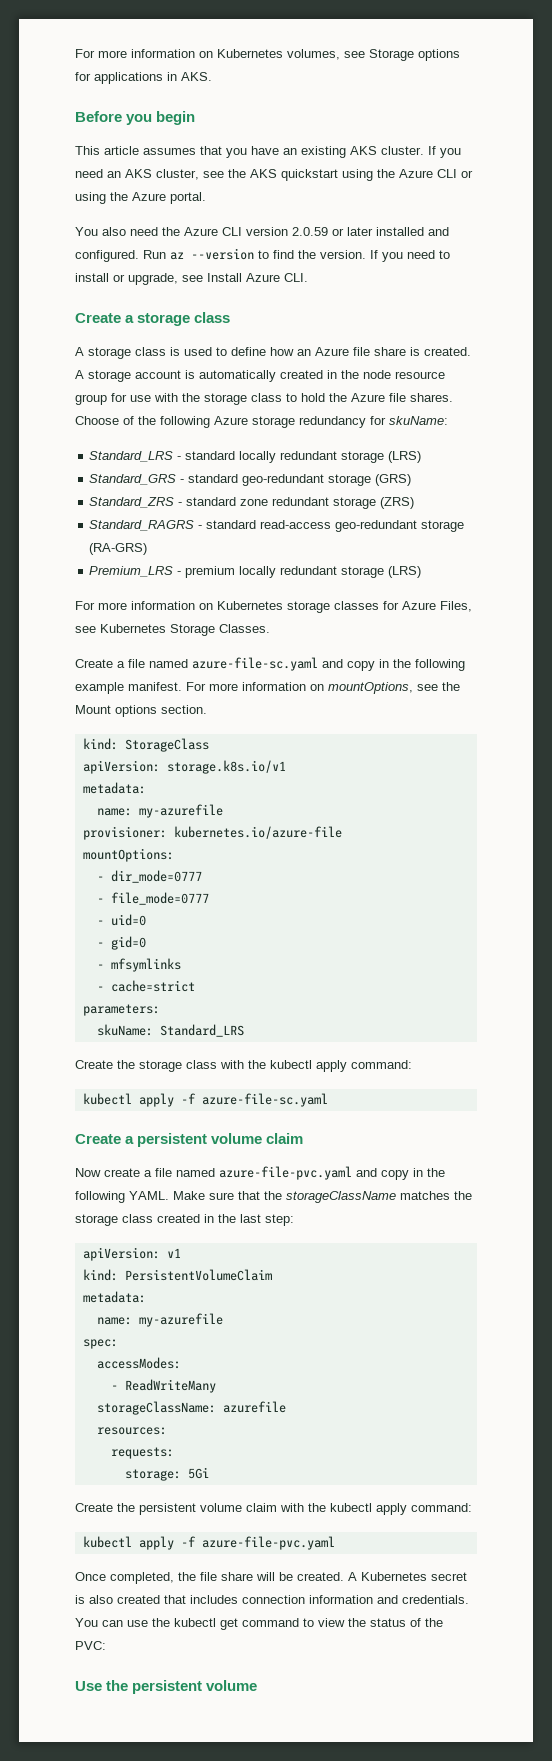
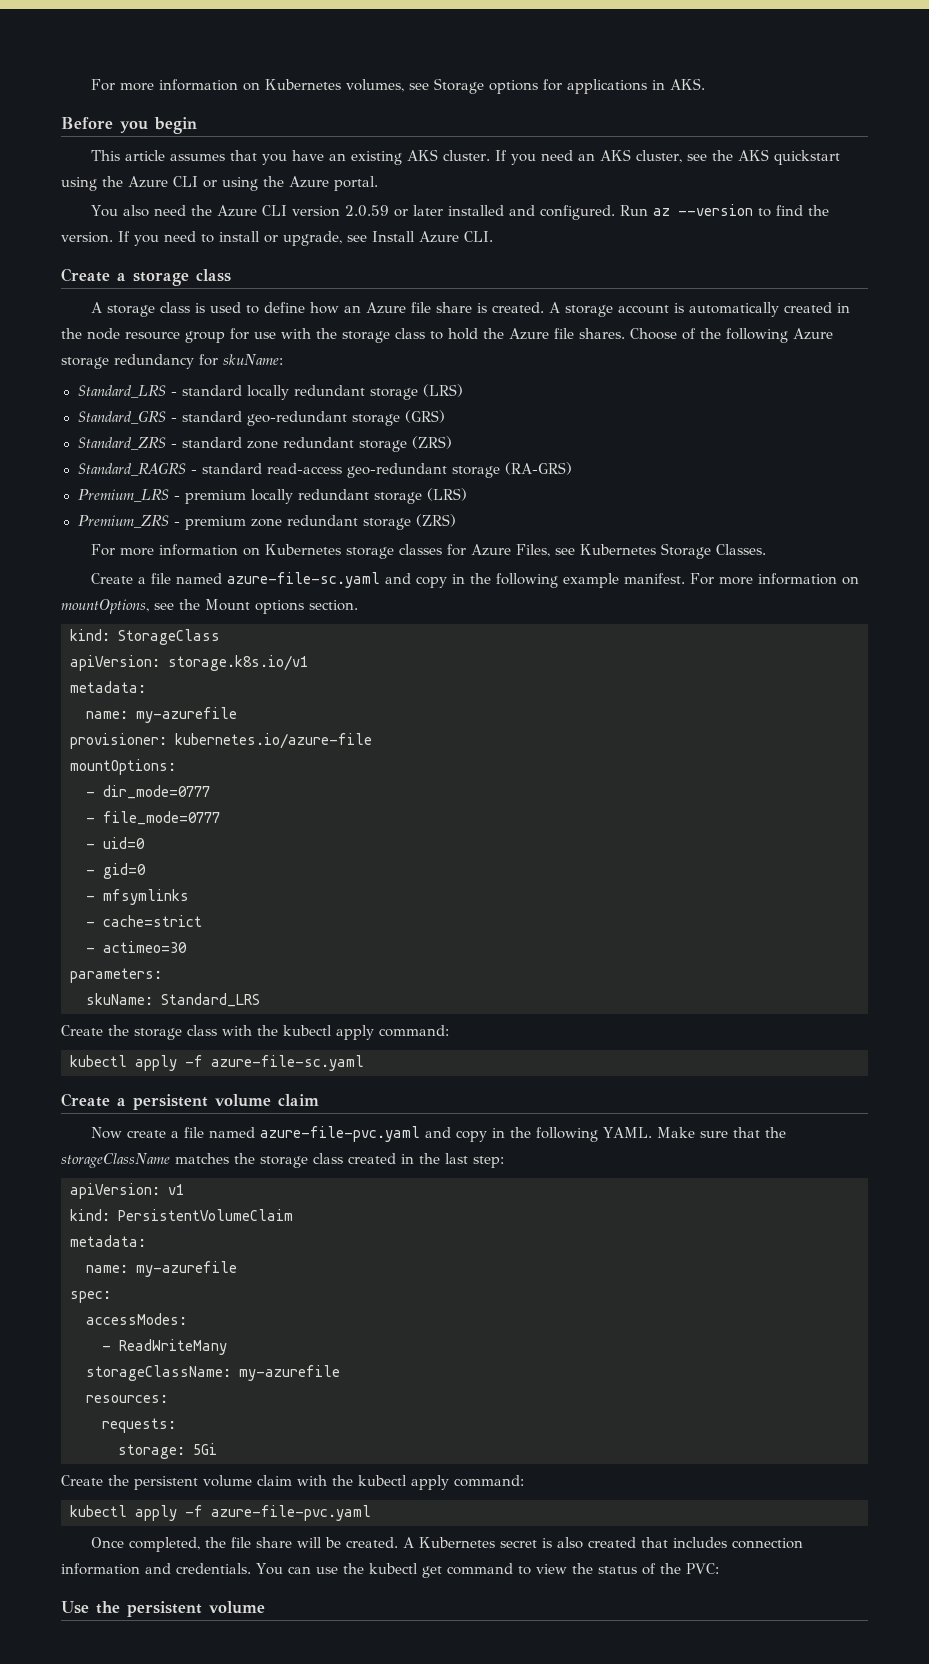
(422, 572) none -> [77,514,456,530] // Premium_ZRS - premium zone redundant storage (ZRS)
(195, 986) none -> [86,941,187,953] // - actimeo=30
[222,1401,286,1413] azurefile -> [239,1365,340,1381] my-azurefile

